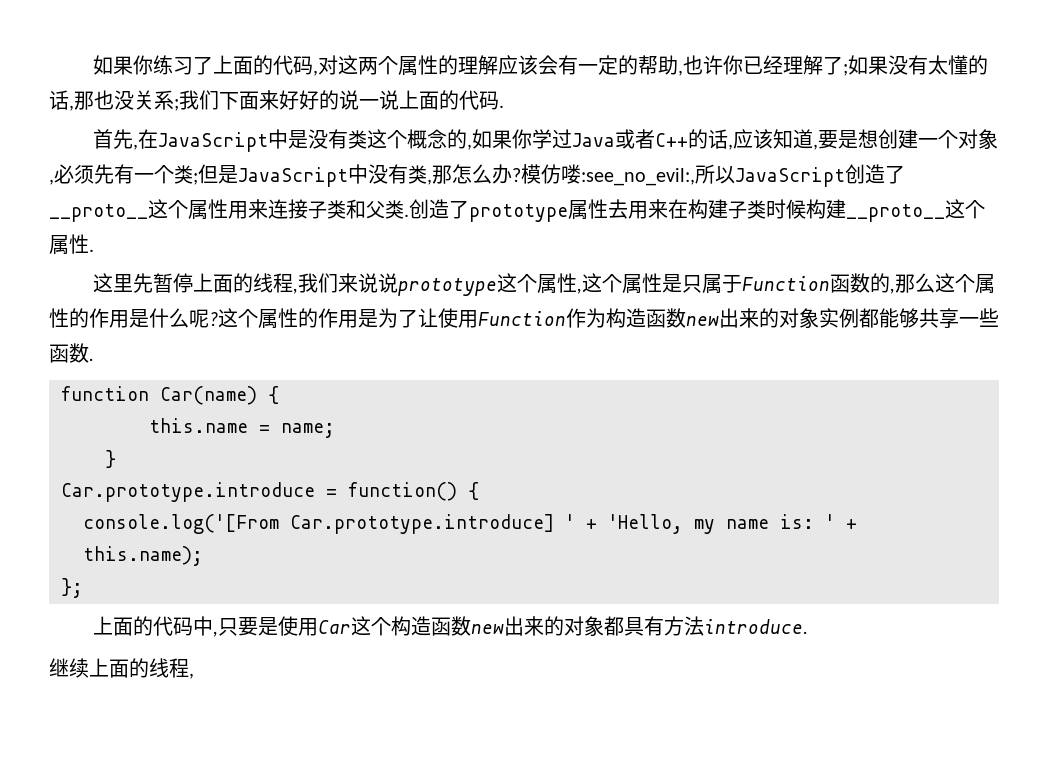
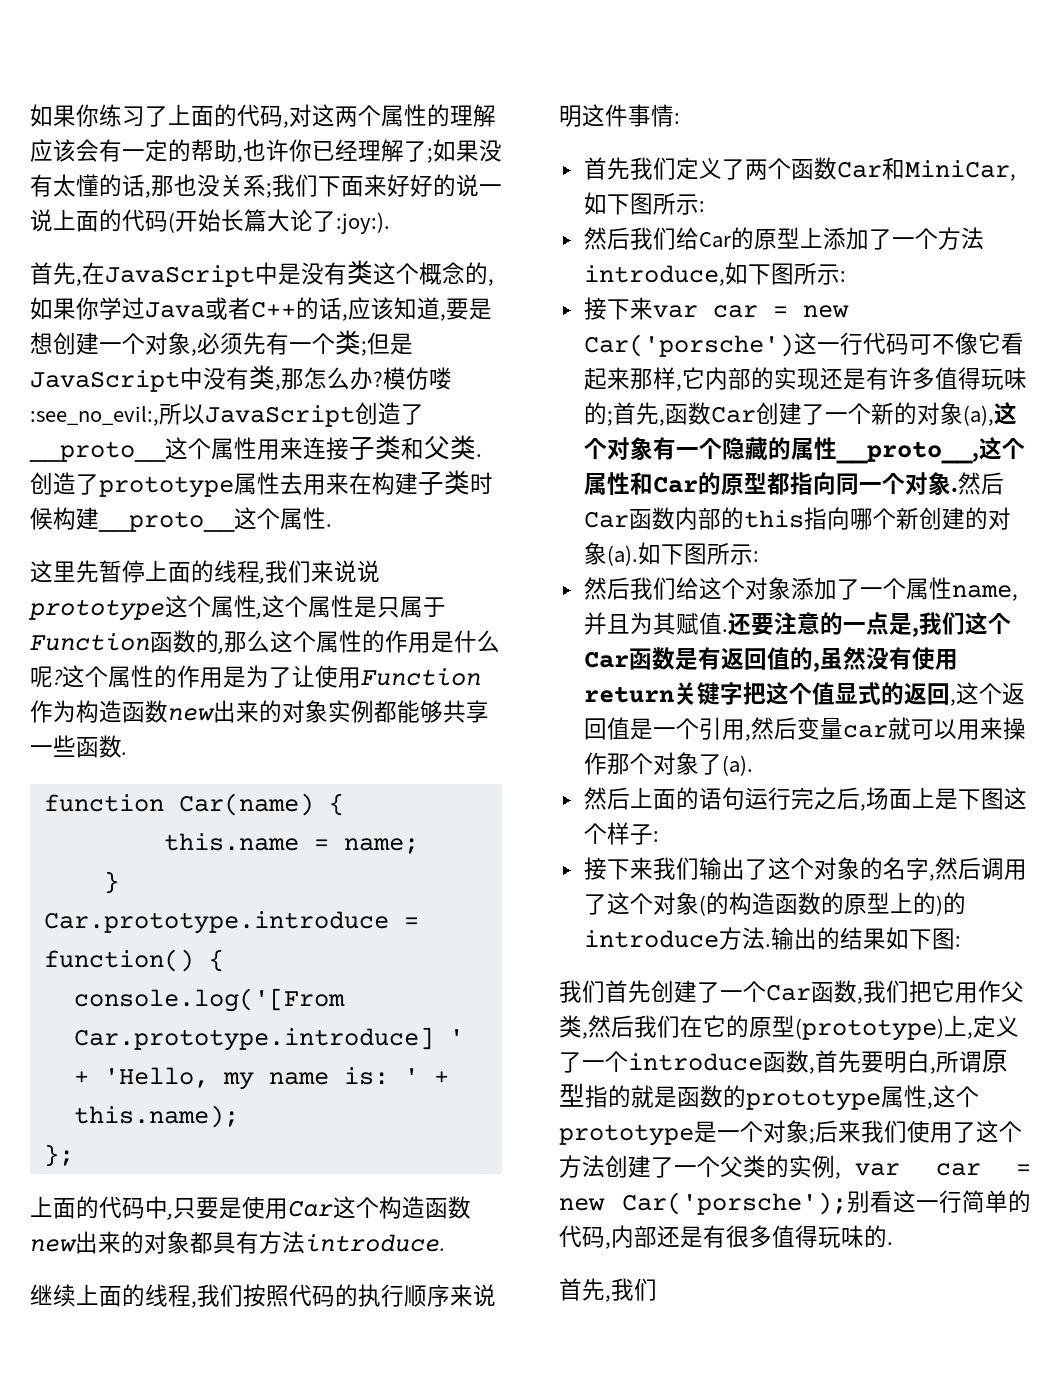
[499,105,504,108] . -> [168,209,390,234] (开始长篇大论了:joy:).
(194, 676) none -> [197,1284,496,1307] [559,104,680,127] [583,157,1016,181] [583,192,705,215] [583,227,984,250] [583,262,846,286] [583,297,849,320] [583,332,1024,357] [583,367,1027,391] [583,402,1017,426] [583,437,1025,464] [583,472,1004,495] [583,507,1011,530] [583,542,759,566] [583,577,1018,601] [583,612,1011,637] [583,646,958,672] [583,682,1025,706] [583,717,1026,741] [583,752,753,776] [583,787,1027,811] [583,822,659,845] [583,857,1027,881] [583,892,966,916] [583,927,961,950] [559,980,1024,1004] [559,1015,1019,1041] [559,1050,1008,1074] [559,1083,979,1111] [559,1120,1022,1146] [559,1155,1031,1179] [559,1190,1031,1215] [559,1225,893,1249] [559,1278,657,1302] 我们按照代码的执行顺序来说明这件事情: // 首先我们定义了两个函数Car和MiniCar,如下图所示: // 然后我们给Car的原型上添加了一个方法introduce,如下图所示: // 接下来var car = new Car('porsche')这一行代码可不像它看起来那样,它内部的实现还是有许多值得玩味的;首先,函数Car创建了一个新的对象(a),这个对象有一个隐藏的属性__proto__,这个属性和Car的原型都指向同一个对象.然后Car函数内部的this指向哪个新创建的对象(a).如下图所示: // 然后我们给这个对象添加了一个属性name,并且为其赋值.还要注意的一点是,我们这个Car函数是有返回值的,虽然没有使用return关键字把这个值显式的返回,这个返回值是一个引用,然后变量car就可以用来操作那个对象了(a). // 然后上面的语句运行完之后,场面上是下图这个样子: // 接下来我们输出了这个对象的名字,然后调用了这个对象(的构造函数的原型上的)的introduce方法.输出的结果如下图: // 我们首先创建了一个Car函数,我们把它用作父类,然后我们在它的原型(prototype)上,定义了一个introduce函数,首先要明白,所谓原型指的就是函数的prototype属性,这个prototype是一个对象;后来我们使用了这个方法创建了一个父类的实例, var car = new Car('porsche');别看这一行简单的代码,内部还是有很多值得玩味的. // 首先,我们

